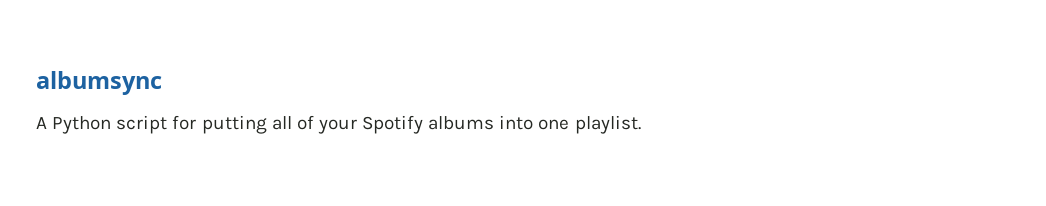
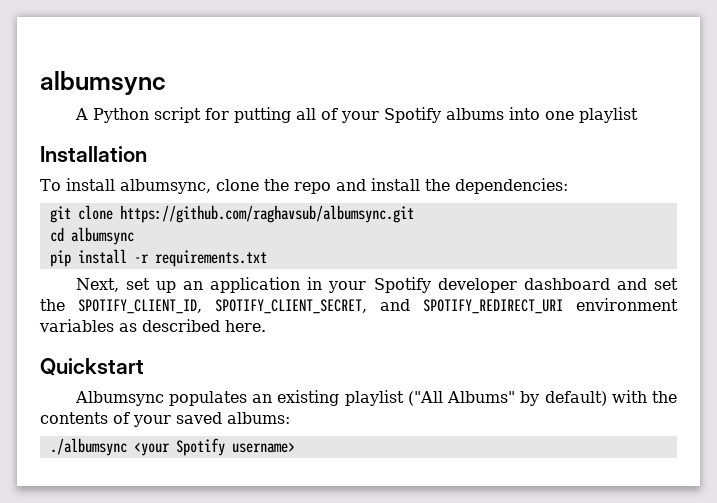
[574,115,641,134] playlist. -> [578,107,638,123] [40,146,147,162] [40,178,568,194] [49,205,414,223] [49,227,134,245] [49,249,267,267] [75,277,678,293] [40,298,678,314] [39,319,266,332] [40,358,144,376] [74,390,677,406] [40,412,290,427] [49,438,295,456] playlist // Installation // To install albumsync, clone the repo and install the dependencies: // git clone https://github.com/raghavsub/albumsync.git // cd albumsync // pip install -r requirements.txt // Next, set up an application in your Spotify developer dashboard and set the SPOTIFY_CLIENT_ID, SPOTIFY_CLIENT_SECRET, and SPOTIFY_REDIRECT_URI environment variables as described here. // Quickstart // Albumsync populates an existing playlist ("All Albums" by default) with the contents of your saved albums: // ./albumsync <your Spotify username>

